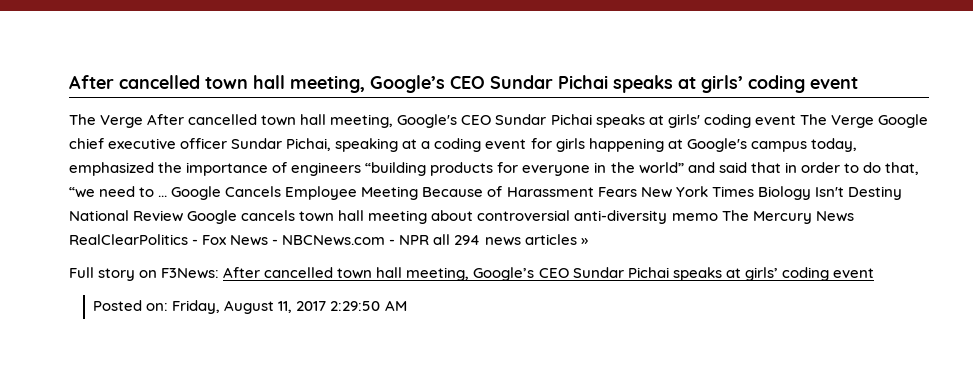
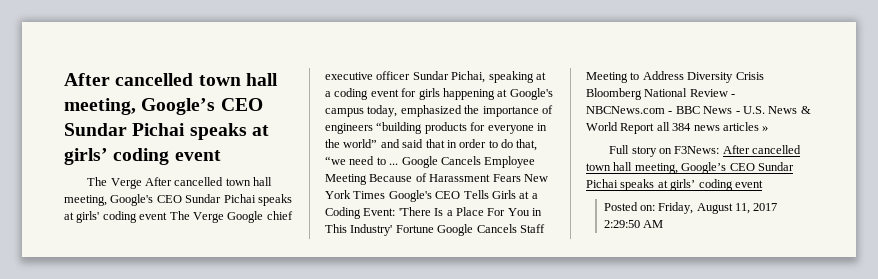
[757,186,902,200] [69,210,854,224] [69,234,481,246] Biology Isn't Destiny National Review Google cancels town hall meeting about controversial anti-diversity memo The Mercury News RealClearPolitics - Fox News - NBCNews.com - NPR all 294 -> [388,190,538,202] [325,207,542,219] [325,224,545,236] [586,71,764,83] [586,88,736,100] [586,106,811,114] [586,122,692,134] Google's CEO Tells Girls at a Coding Event: 'There Is a Place For You in This Industry' Fortune Google Cancels Staff Meeting to Address Diversity Crisis Bloomberg National Review - NBCNews.com - BBC News - U.S. News & World Report all 384

